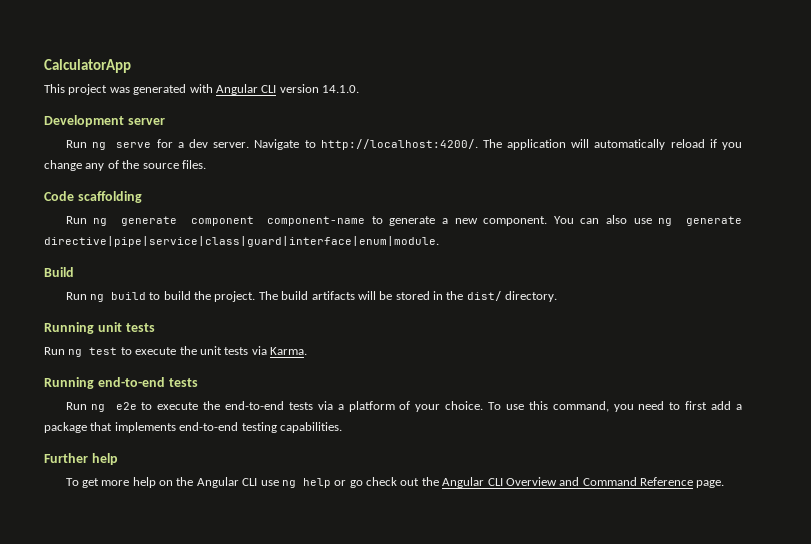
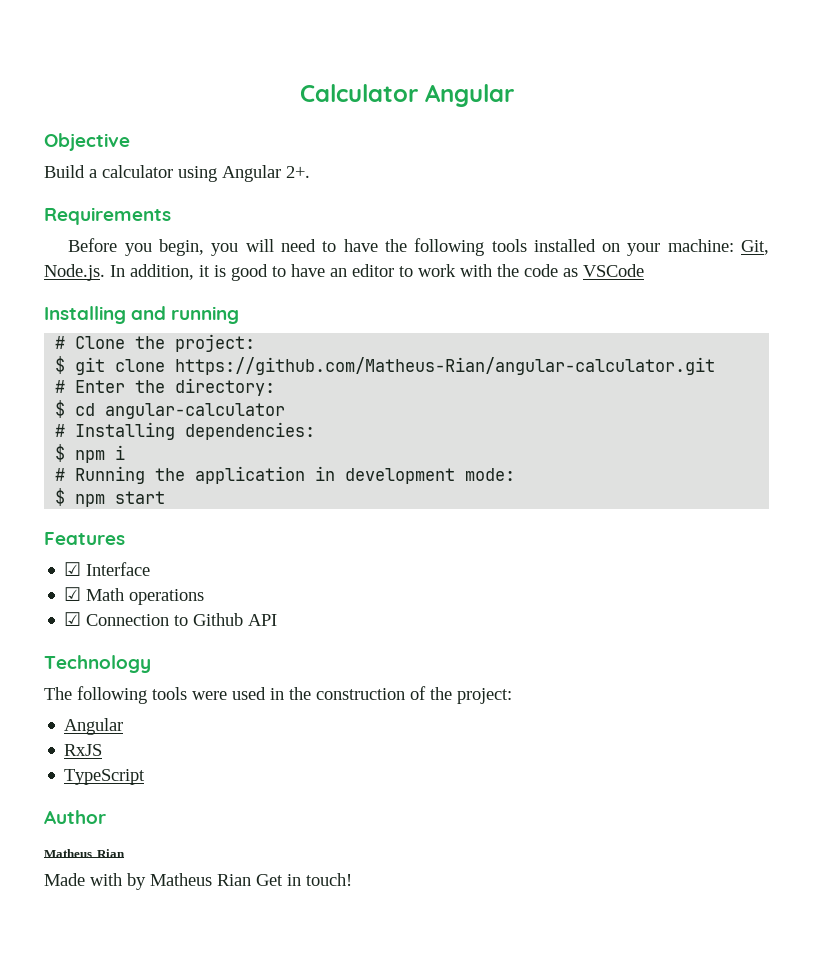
[44,59,131,73] [44,84,359,95] [44,115,165,127] [65,139,743,150] [44,160,206,171] [44,191,142,203] [65,215,742,226] [44,236,439,247] [44,267,74,277] [65,291,558,302] [44,322,155,334] [44,346,307,357] [44,377,198,389] [65,401,743,412] [44,422,342,433] [44,453,118,465] [65,477,725,488] CalculatorApp // This project was generated with Angular CLI version 14.1.0. // Development server // Run ng serve for a dev server. Navigate to http://localhost:4200/. The application will automatically reload if you change any of the source files. // Code scaffolding // Run ng generate component component-name to generate a new component. You can also use ng generate directive|pipe|service|class|guard|interface|enum|module. // Build // Run ng build to build the project. The build artifacts will be stored in the dist/ directory. // Running unit tests // Run ng test to execute the unit tests via Karma. // Running end-to-end tests // Run ng e2e to execute the end-to-end tests via a platform of your choice. To use this command, you need to first add a package that implements end-to-end testing capabilities. // Further help // To get more help on the Angular CLI use ng help or go check out the Angular CLI Overview and Command Reference page. -> [299,84,514,107] [44,133,130,151] [44,165,310,182] [44,207,171,225] [68,238,769,256] [44,264,644,281] [44,306,240,324] [55,334,256,352] [55,356,716,375] [55,378,276,396] [55,400,286,419] [55,422,316,440] [55,444,126,463] [55,466,516,484] [55,488,166,507] [44,532,125,545] [64,562,151,576] [64,587,205,605] [64,612,278,626] [44,655,151,673] [44,686,512,704] [64,718,124,735] [64,744,103,756] [64,769,146,785] [44,810,106,824] [44,849,125,858] [44,873,352,890] Calculator Angular // Objective // Build a calculator using Angular 2+. // Requirements // Before you begin, you will need to have the following tools installed on your machine: Git, Node.js. In addition, it is good to have an editor to work with the code as VSCode // Installing and running // # Clone the project: // $ git clone https://github.com/Matheus-Rian/angular-calculator.git // # Enter the directory: // $ cd angular-calculator // # Installing dependencies: // $ npm i // # Running the application in development mode: // $ npm start // Features // ☑ Interface // ☑ Math operations // ☑ Connection to Github API // Technology // The following tools were used in the construction of the project: // Angular // RxJS // TypeScript // Author // Matheus Rian // Made with by Matheus Rian Get in touch!

